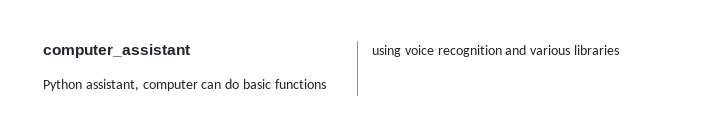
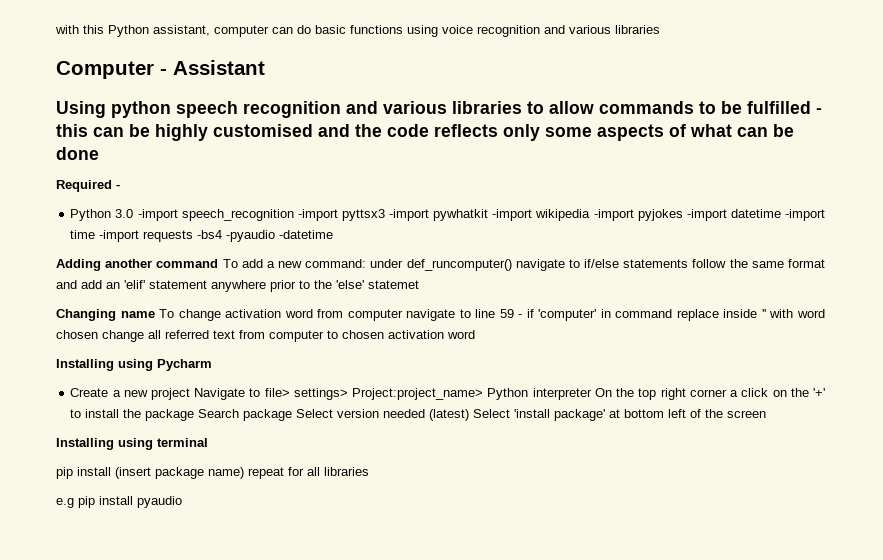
[43,44,190,58] computer_assistant // -> [55,25,104,34] with this
(619, 50) none -> [56,60,265,79] [56,101,822,118] [56,124,794,141] [56,147,99,160] [56,180,120,192] [70,209,826,221] [70,230,334,242] [56,259,825,271] [56,280,419,292] [56,309,825,321] [56,330,475,342] [56,359,212,371] [70,388,826,400] [70,409,767,421] [56,438,208,450] [56,467,369,479] [56,496,182,508] // Computer - Assistant // Using python speech recognition and various libraries to allow commands to be fulfilled - this can be highly customised and the code reflects only some aspects of what can be done // Required - // Python 3.0 -import speech_recognition -import pyttsx3 -import pywhatkit -import wikipedia -import pyjokes -import datetime -import time -import requests -bs4 -pyaudio -datetime // Adding another command To add a new command: under def_runcomputer() navigate to if/else statements follow the same format and add an 'elif' statement anywhere prior to the 'else' statemet // Changing name To change activation word from computer navigate to line 59 - if 'computer' in command replace inside '' with word chosen change all referred text from computer to chosen activation word // Installing using Pycharm // Create a new project Navigate to file> settings> Project:project_name> Python interpreter On the top right corner a click on the '+' to install the package Search package Select version needed (latest) Select 'install package' at bottom left of the screen // Installing using terminal // pip install (insert package name) repeat for all libraries // e.g pip install pyaudio

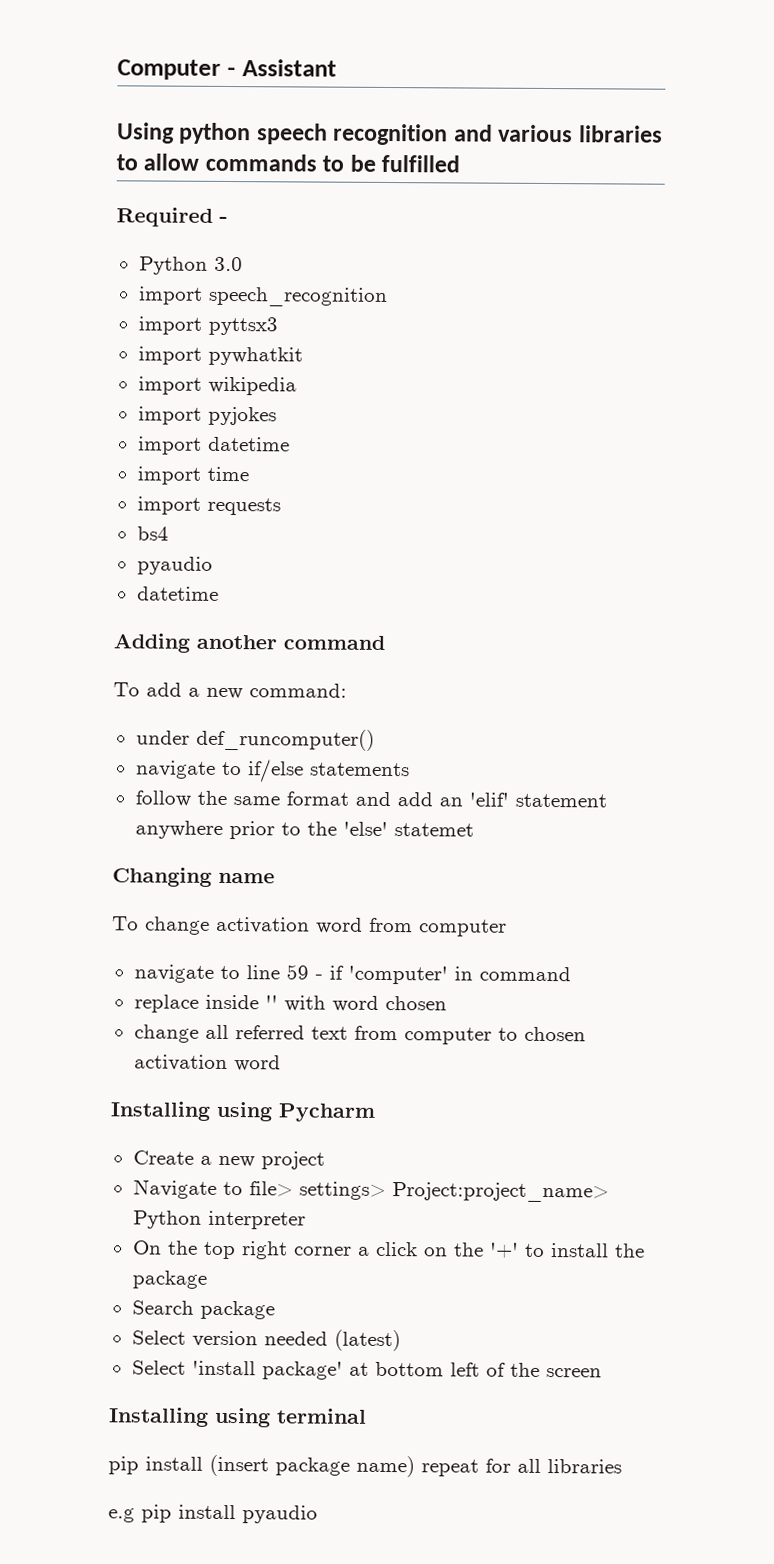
[55,25,660,37] with this Python assistant, computer can do basic functions using voice recognition and various libraries // -> (117, 69) none
[816,108,822,114] [56,124,794,141] [56,147,99,160] - this can be highly customised and the code reflects only some aspects of what can be done -> (461, 163) none
[137,209,178,221] -import -> [137,286,203,305] // import
[297,209,338,221] -import -> [137,316,202,335] // import
[389,209,430,221] -import -> [137,346,202,365] // import
[492,209,533,221] -import -> [137,376,202,395] // import
[593,209,634,221] -import -> [137,406,202,425] // import
[686,209,826,221] -import datetime -import -> [137,436,290,455] [136,466,201,485] // import datetime // import
[99,230,140,242] -import -> [136,496,201,515] // import
[197,230,334,242] -bs4 -pyaudio -datetime -> [136,526,169,541] [136,556,213,575] [136,586,219,601] // bs4 // pyaudio // datetime
(219, 263) none -> (385, 642) //
(367, 263) none -> (347, 690) //
(512, 265) none -> (375, 739) //
(689, 263) none -> (410, 769) //
(155, 314) none -> (275, 878) //
(403, 315) none -> (507, 928) //
(673, 313) none -> (571, 974) //
(98, 334) none -> (447, 1003) //
(191, 394) none -> (325, 1160) //
(592, 394) none -> (306, 1220) //
(195, 415) none -> (207, 1279) //
(293, 415) none -> (275, 1310) //
(470, 415) none -> (401, 1340) //

